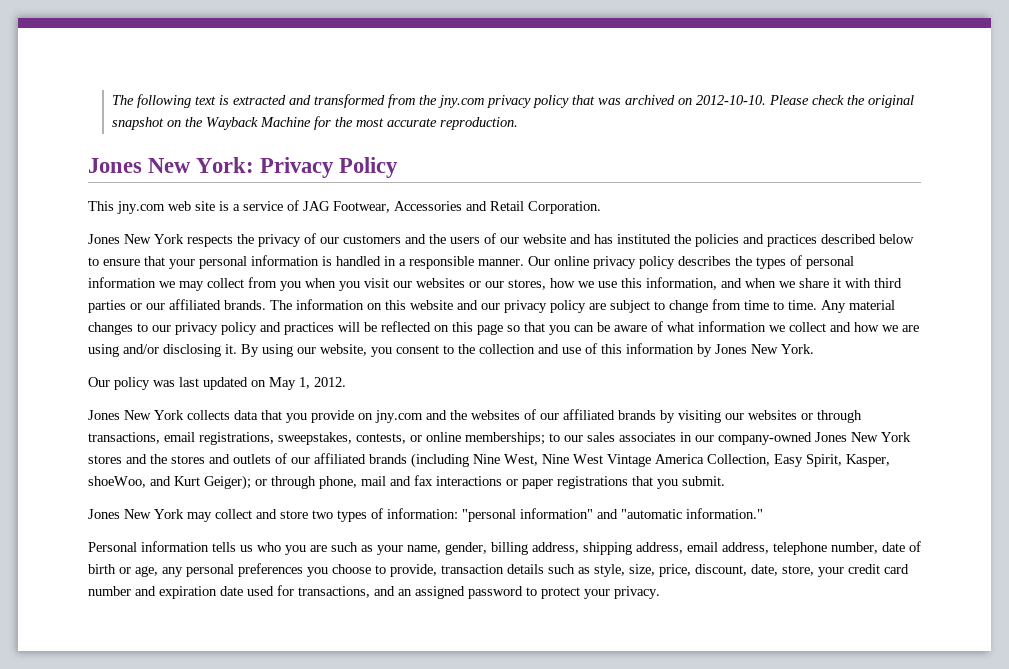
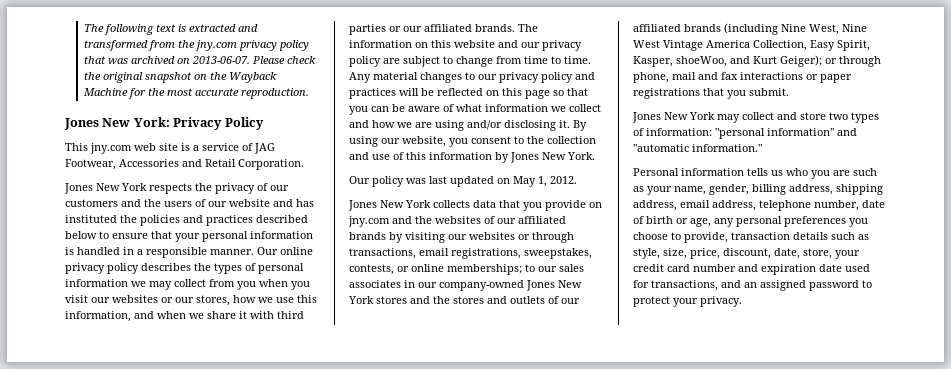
[696,95,767,105] 2012-10-10. -> [191,56,250,64] 2013-06-07.

